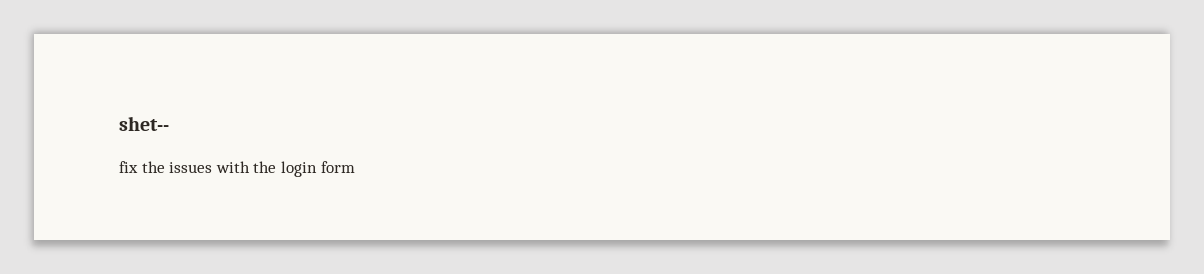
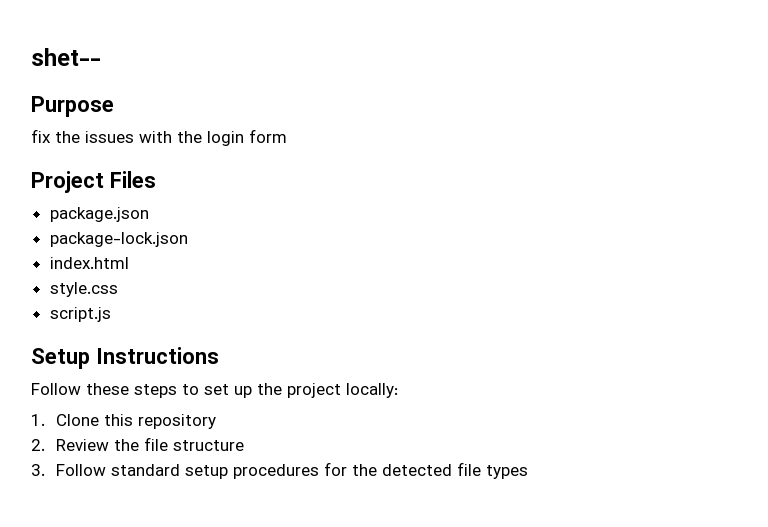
(169, 123) none -> [31,96,114,117] // Purpose
(355, 167) none -> [31,171,156,193] [49,207,149,222] [49,232,188,247] [49,257,129,269] [49,282,118,297] [49,307,111,322] [31,347,219,369] [31,383,398,398] [31,414,216,429] [31,437,244,451] [31,462,528,479] // Project Files // package.json // package-lock.json // index.html // style.css // script.js // Setup Instructions // Follow these steps to set up the project locally: // 1. Clone this repository // 2. Review the file structure // 3. Follow standard setup procedures for the detected file types

